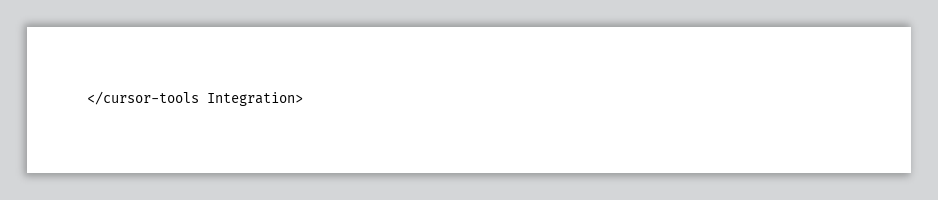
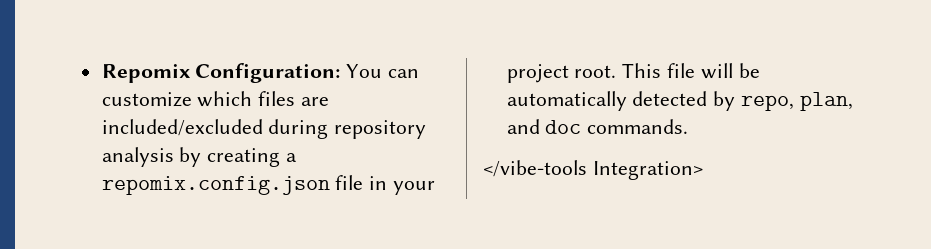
[87,91,199,105] </cursor-tools -> [101,63,420,83] [101,91,330,107] [101,119,427,139] [101,147,298,167] [101,175,436,195] [506,63,760,83] [506,91,853,111] [506,119,689,134] [483,160,587,177] Repomix Configuration: You can customize which files are included/excluded during repository analysis by creating a repomix.config.json file in your project root. This file will be automatically detected by repo, plan, and doc commands. // </vibe-tools

